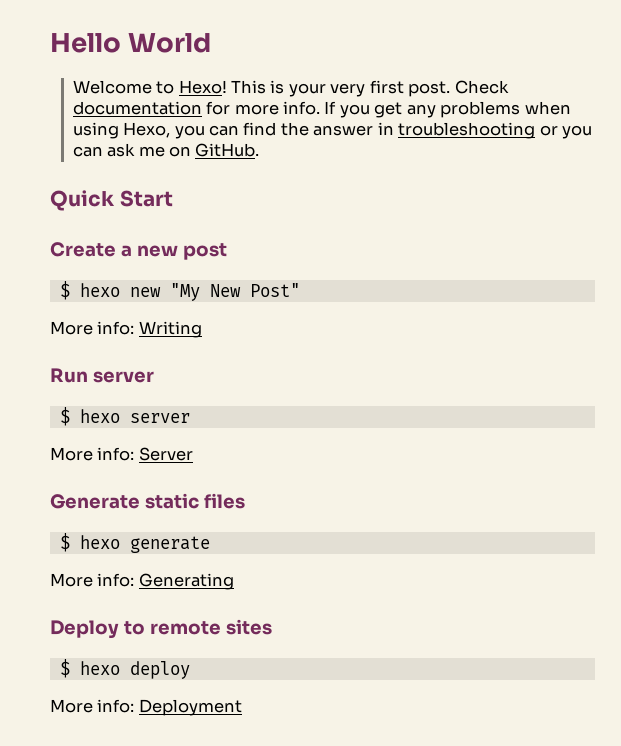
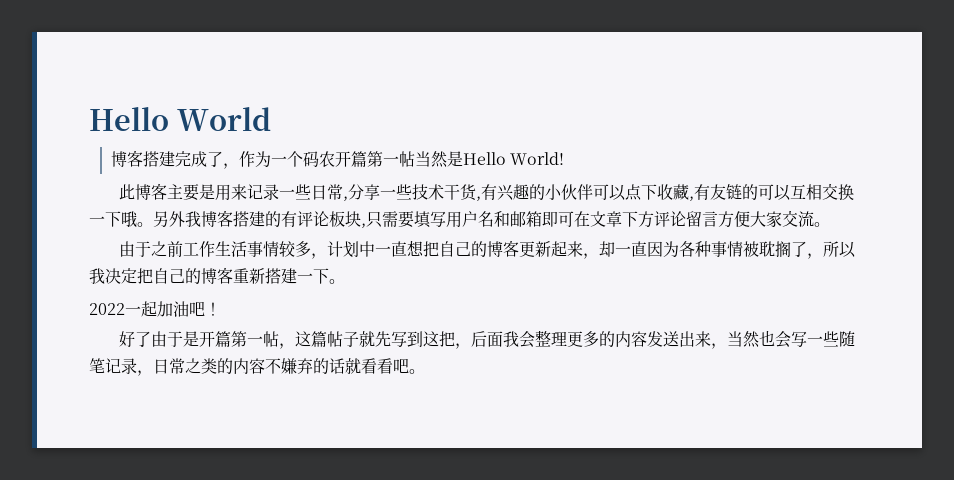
[72,80,509,97] [72,101,571,118] [72,122,593,139] [72,143,260,157] [50,190,173,211] [50,242,227,260] [59,281,300,301] [50,321,202,338] [50,368,154,383] [59,407,190,426] [50,447,193,461] [50,493,245,509] [59,533,210,553] [50,573,234,590] [50,619,272,639] [59,659,190,679] [50,699,242,716] Welcome to Hexo! This is your very first post. Check documentation for more info. If you get any problems when using Hexo, you can find the answer in troubleshooting or you can ask me on GitHub. // Quick Start // Create a new post // $ hexo new "My New Post" // More info: Writing // Run server // $ hexo server // More info: Server // Generate static files // $ hexo generate // More info: Generating // Deploy to remote sites // $ hexo deploy // More info: Deployment -> [110,150,565,169] [119,183,855,201] [89,210,830,228] [119,240,857,259] [89,267,345,284] [89,301,221,317] [119,330,856,349] [89,358,425,376] 博客搭建完成了，作为一个码农开篇第一帖当然是Hello World! // 此博客主要是用来记录一些日常,分享一些技术干货,有兴趣的小伙伴可以点下收藏,有友链的可以互相交换一下哦。另外我博客搭建的有评论板块,只需要填写用户名和邮箱即可在文章下方评论留言方便大家交流。 // 由于之前工作生活事情较多，计划中一直想把自己的博客更新起来，却一直因为各种事情被耽搁了，所以我决定把自己的博客重新搭建一下。 // 2022一起加油吧！ // 好了由于是开篇第一帖，这篇帖子就先写到这把，后面我会整理更多的内容发送出来，当然也会写一些随笔记录，日常之类的内容不嫌弃的话就看看吧。

